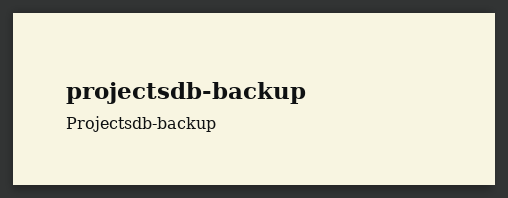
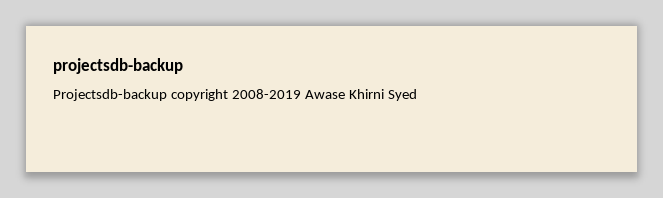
(216, 124) none -> [170,89,417,101] copyright 2008-2019 Awase Khirni Syed

